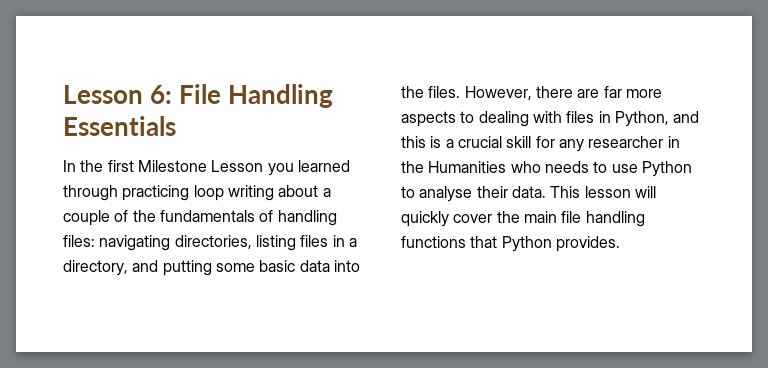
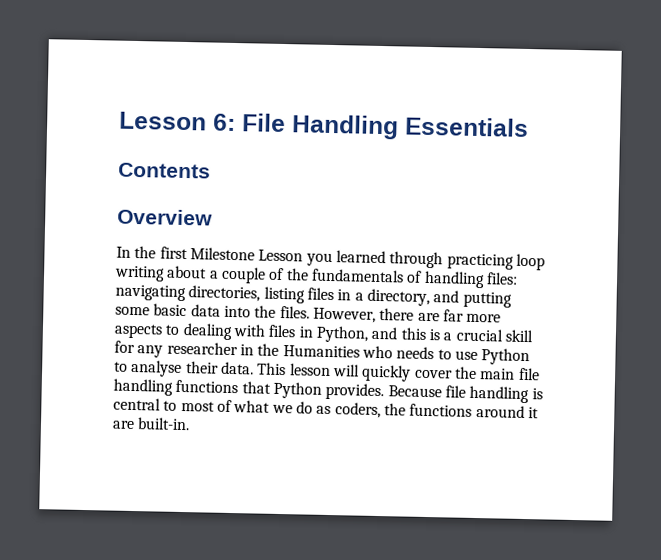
(176, 126) none -> [118,162,211,179] [117,208,213,226] // Contents // Overview
(620, 244) none -> [387,385,543,404] [113,397,539,419] [112,417,191,431] Because file handling is central to most of what we do as coders, the functions around it are built-in.

